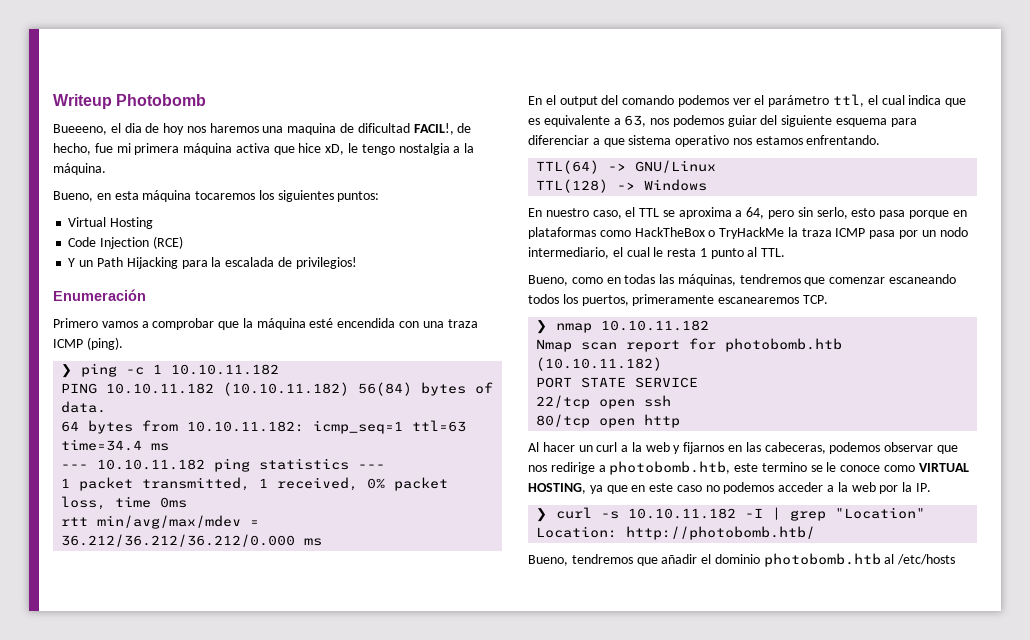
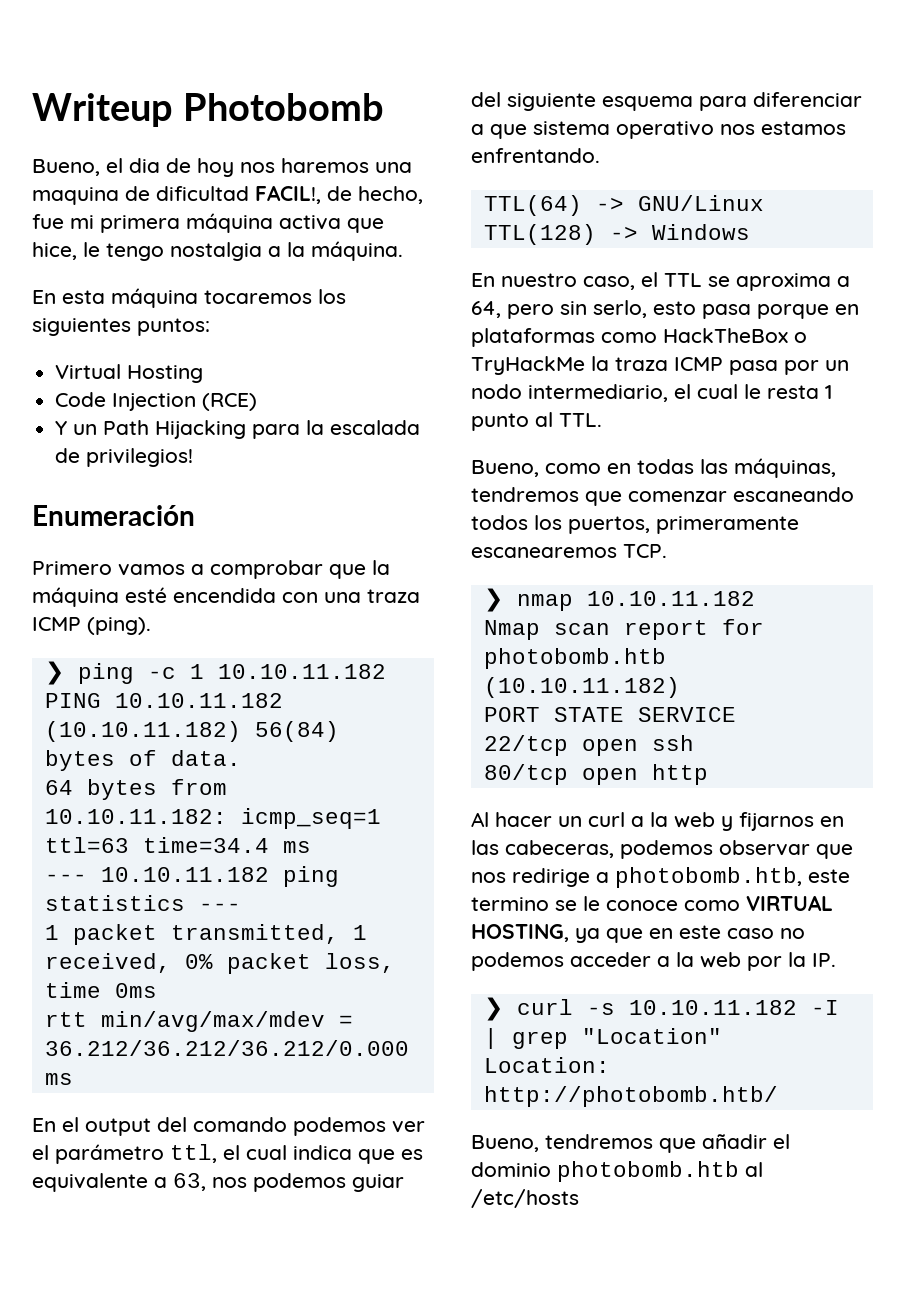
[53,124,107,135] Bueeeno, -> [32,159,100,176] Bueno,
[298,143,345,155] hice xD, -> [32,242,77,260] hice,
[53,191,111,202] Bueno, en -> [32,290,56,304] En

